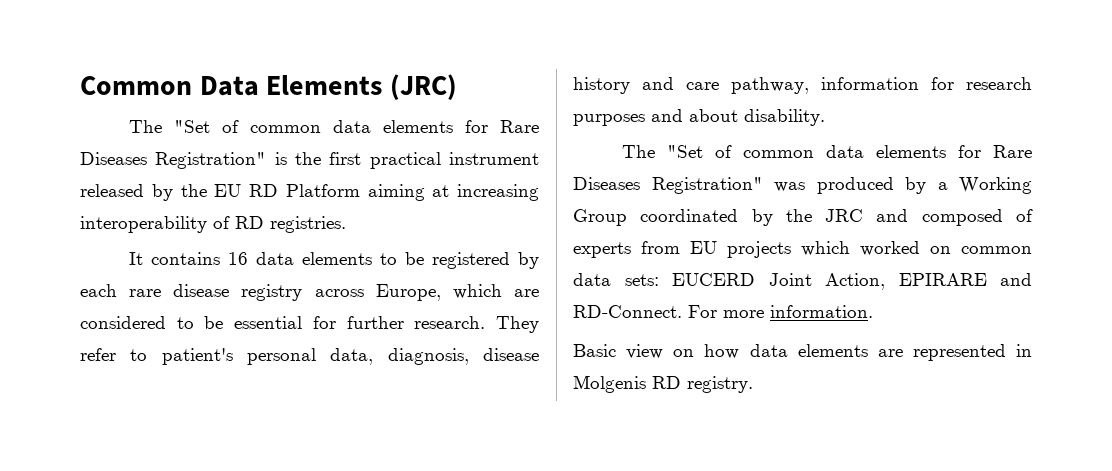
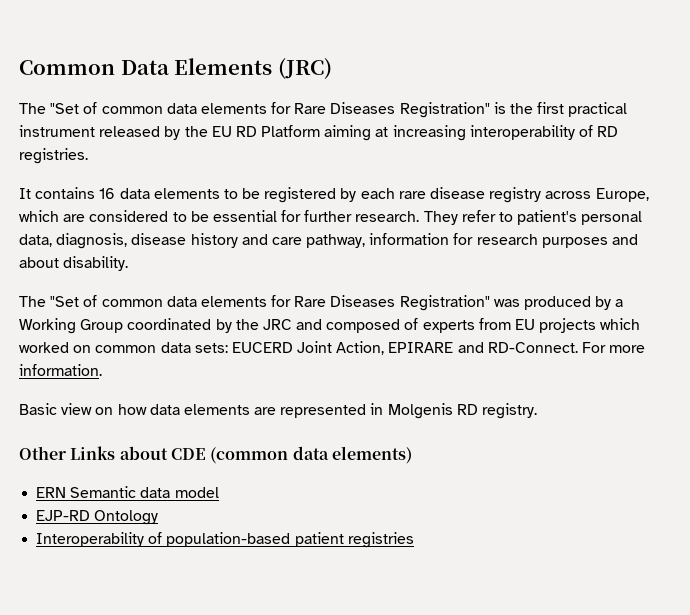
(753, 384) none -> [19,446,412,464] [36,486,219,498] [36,510,159,525] [36,532,414,548] // Other Links about CDE (common data elements) // ERN Semantic data model // EJP-RD Ontology // Interoperability of population-based patient registries

